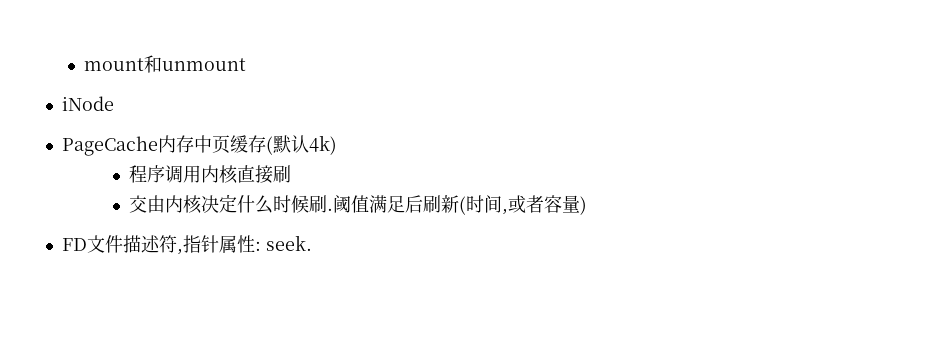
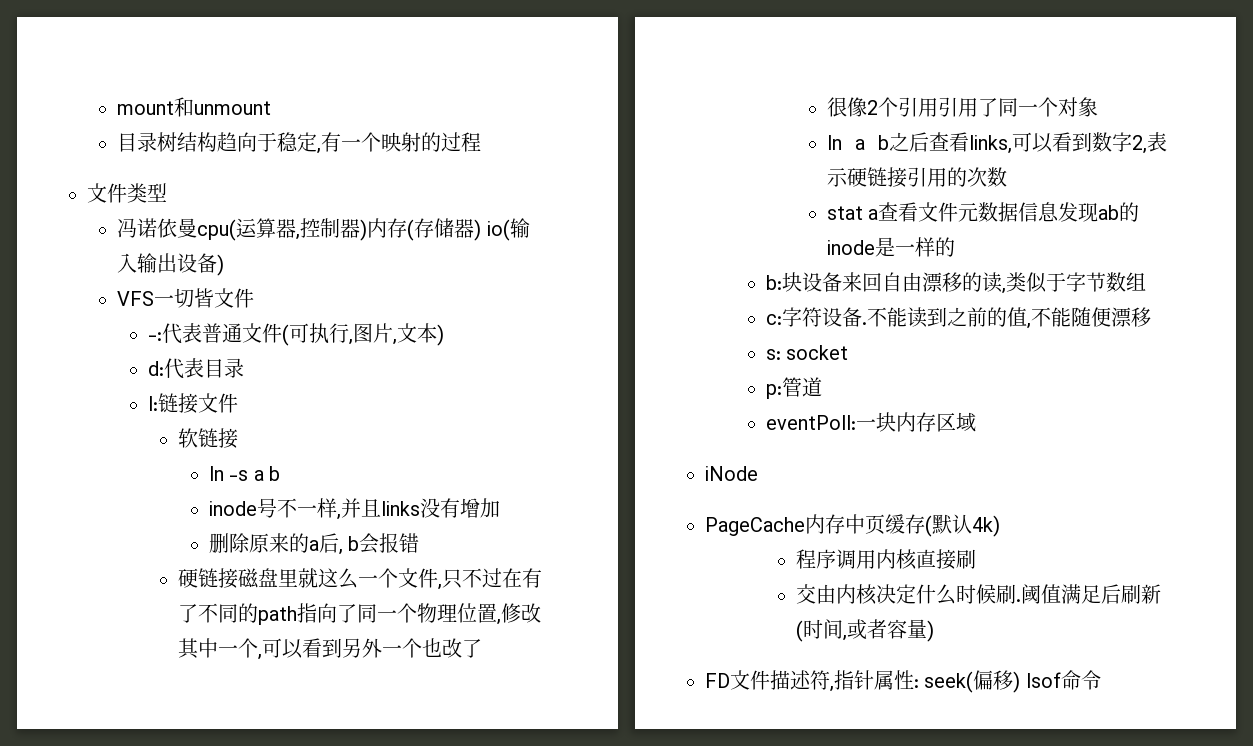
(247, 64) none -> [117,132,482,154] [87,183,167,203] [117,218,530,241] [117,253,225,276] [117,288,255,308] [147,323,444,346] [147,358,244,379] [147,393,238,414] [178,428,239,449] [208,466,280,481] [208,498,500,520] [208,533,420,555] [178,568,543,590] [178,603,542,625] [178,638,483,660] [826,97,1098,117] [826,132,1167,154] [826,167,1007,188] [826,202,1140,222] [826,237,955,257] [765,272,1146,294] [765,307,1151,329] [765,345,849,360] [765,377,822,399] [765,412,976,432] // 目录树结构趋向于稳定,有一个映射的过程 // 文件类型 // 冯诺依曼cpu(运算器,控制器)内存(存储器) io(输入输出设备) // VFS一切皆文件 // -:代表普通文件(可执行,图片,文本) // d:代表目录 // l:链接文件 // 软链接 // ln -s a b // inode号不一样,并且links没有增加 // 删除原来的a后, b会报错 // 硬链接磁盘里就这么一个文件,只不过在有了不同的path指向了同一个物理位置,修改其中一个,可以看到另外一个也改了 // 很像2个引用引用了同一个对象 // ln a b之后查看links,可以看到数字2,表示硬链接引用的次数 // stat a查看文件元数据信息发现ab的inode是一样的 // b:块设备来回自由漂移的读,类似于字节数组 // c:字符设备.不能读到之前的值,不能随便漂移 // s: socket // p:管道 // eventPoll:一块内存区域
[265,235,312,251] seek. -> [924,670,1101,693] seek(偏移) lsof命令

